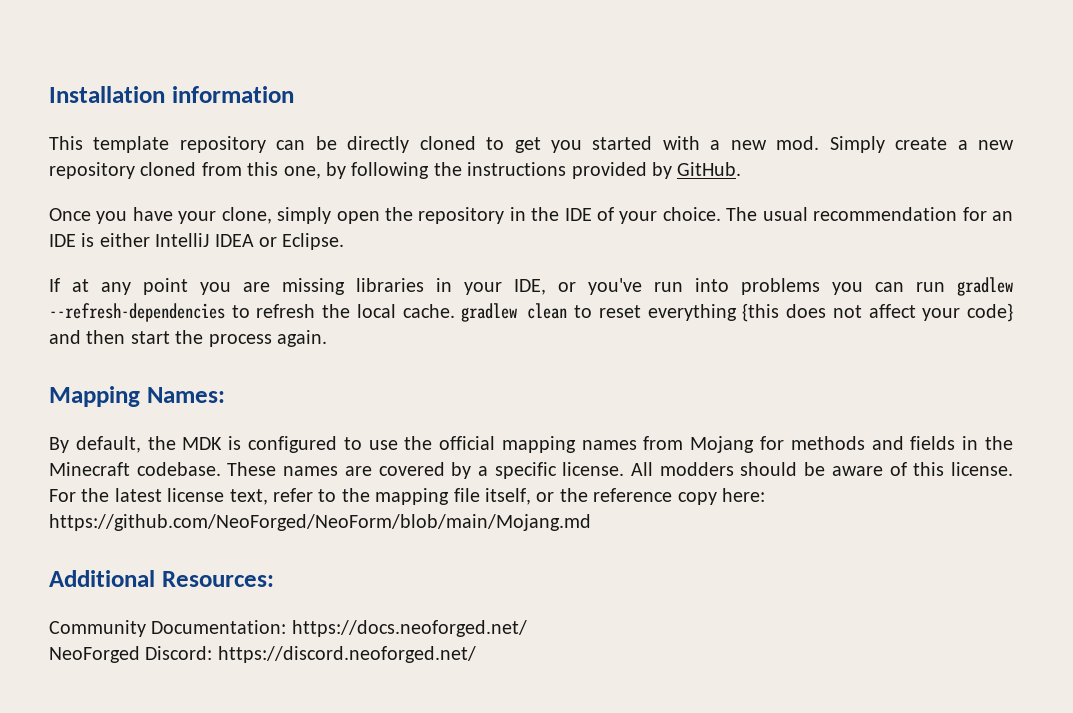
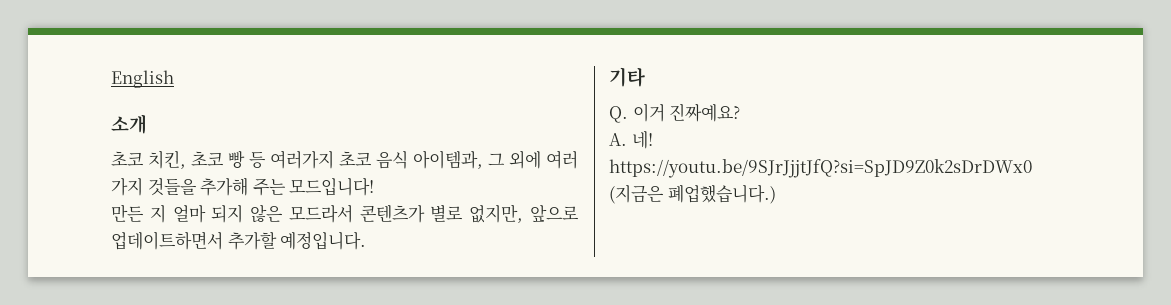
[49,86,294,103] [49,136,1015,153] [49,162,742,179] [49,207,1014,224] [49,233,345,250] [49,277,1013,296] [49,303,1014,322] [49,330,327,347] [49,386,225,407] [49,436,1013,453] [49,462,1014,479] [49,488,765,505] [49,514,591,531] [49,570,274,587] [49,620,527,637] [49,646,476,663] Installation information // This template repository can be directly cloned to get you started with a new mod. Simply create a new repository cloned from this one, by following the instructions provided by GitHub. // Once you have your clone, simply open the repository in the IDE of your choice. The usual recommendation for an IDE is either IntelliJ IDEA or Eclipse. // If at any point you are missing libraries in your IDE, or you've run into problems you can run gradlew --refresh-dependencies to refresh the local cache. gradlew clean to reset everything {this does not affect your code} and then start the process again. // Mapping Names: // By default, the MDK is configured to use the official mapping names from Mojang for methods and fields in the Minecraft codebase. These names are covered by a specific license. All modders should be aware of this license. For the latest license text, refer to the mapping file itself, or the reference copy here: https://github.com/NeoForged/NeoForm/blob/main/Mojang.md // Additional Resources: // Community Documentation: https://docs.neoforged.net/ // NeoForged Discord: https://discord.neoforged.net/ -> [111,70,174,88] [111,114,147,134] [111,150,578,169] [111,177,375,196] [111,204,579,223] [111,231,367,250] [609,67,645,87] [609,103,741,123] [609,131,653,149] [609,159,1032,178] [609,184,776,204] English // 소개 // 초코 치킨, 초코 빵 등 여러가지 초코 음식 아이템과, 그 외에 여러 가지 것들을 추가해 주는 모드입니다! // 만든 지 얼마 되지 않은 모드라서 콘텐츠가 별로 없지만, 앞으로 업데이트하면서 추가할 예정입니다. // 기타 // Q. 이거 진짜예요? // A. 네! https://youtu.be/9SJrJjjtJfQ?si=SpJD9Z0k2sDrDWx0 (지금은 폐업했습니다.)

